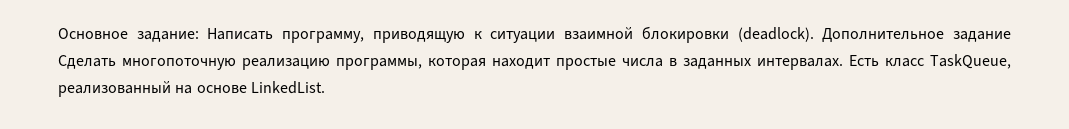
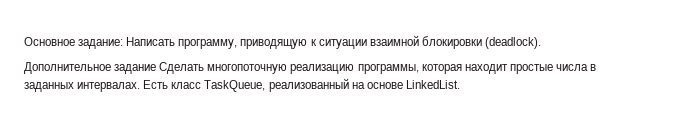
(814, 34) none -> (541, 43) //

